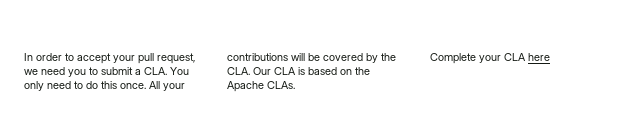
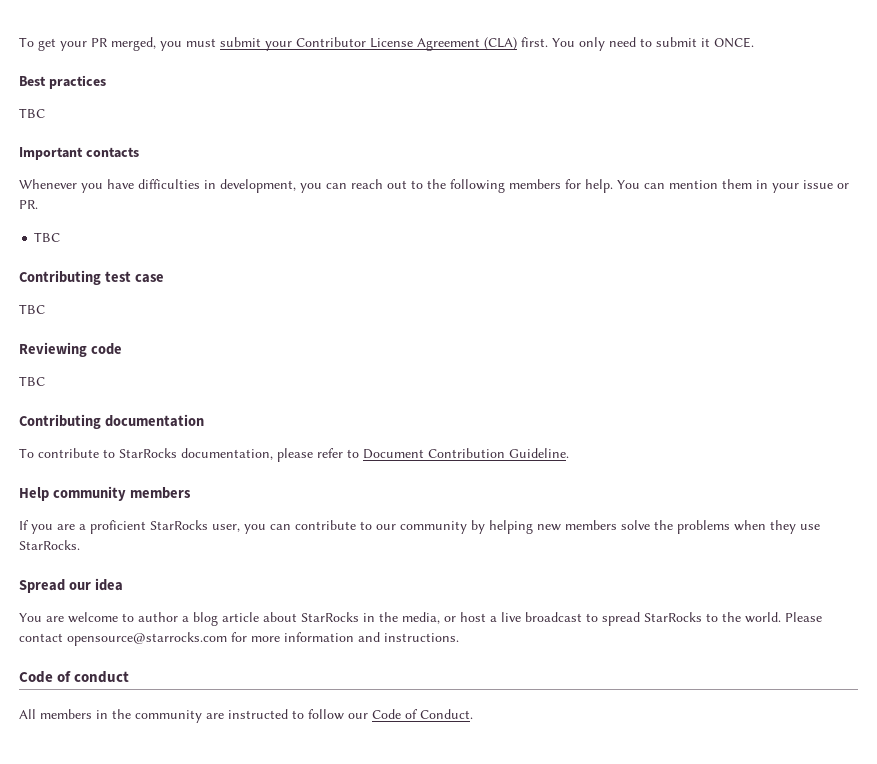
[24,53,195,64] [24,67,189,77] [24,81,185,91] [227,53,396,63] [227,67,370,75] [227,81,295,92] [430,53,550,64] In order to accept your pull request, we need you to submit a CLA. You only need to do this once. All your contributions will be covered by the CLA. Our CLA is based on the Apache CLAs. // Complete your CLA here -> [19,37,754,51] [19,75,106,89] [19,108,45,118] [19,147,139,160] [19,179,849,193] [19,200,38,209] [34,232,61,242] [19,270,164,285] [19,304,45,314] [19,342,122,357] [19,376,45,386] [19,414,204,429] [19,448,569,462] [19,486,191,501] [19,520,820,534] [19,540,80,550] [19,578,123,593] [19,612,822,626] [19,632,459,646] [19,671,130,683] [19,709,473,723] To get your PR merged, you must submit your Contributor License Agreement (CLA) first. You only need to submit it ONCE. // Best practices // TBC // Important contacts // Whenever you have difficulties in development, you can reach out to the following members for help. You can mention them in your issue or PR. // TBC // Contributing test case // TBC // Reviewing code // TBC // Contributing documentation // To contribute to StarRocks documentation, please refer to Document Contribution Guideline. // Help community members // If you are a proficient StarRocks user, you can contribute to our community by helping new members solve the problems when they use StarRocks. // Spread our idea // You are welcome to author a blog article about StarRocks in the media, or host a live broadcast to spread StarRocks to the world. Please contact opensource@starrocks.com for more information and instructions. // Code of conduct // All members in the community are instructed to follow our Code of Conduct.

